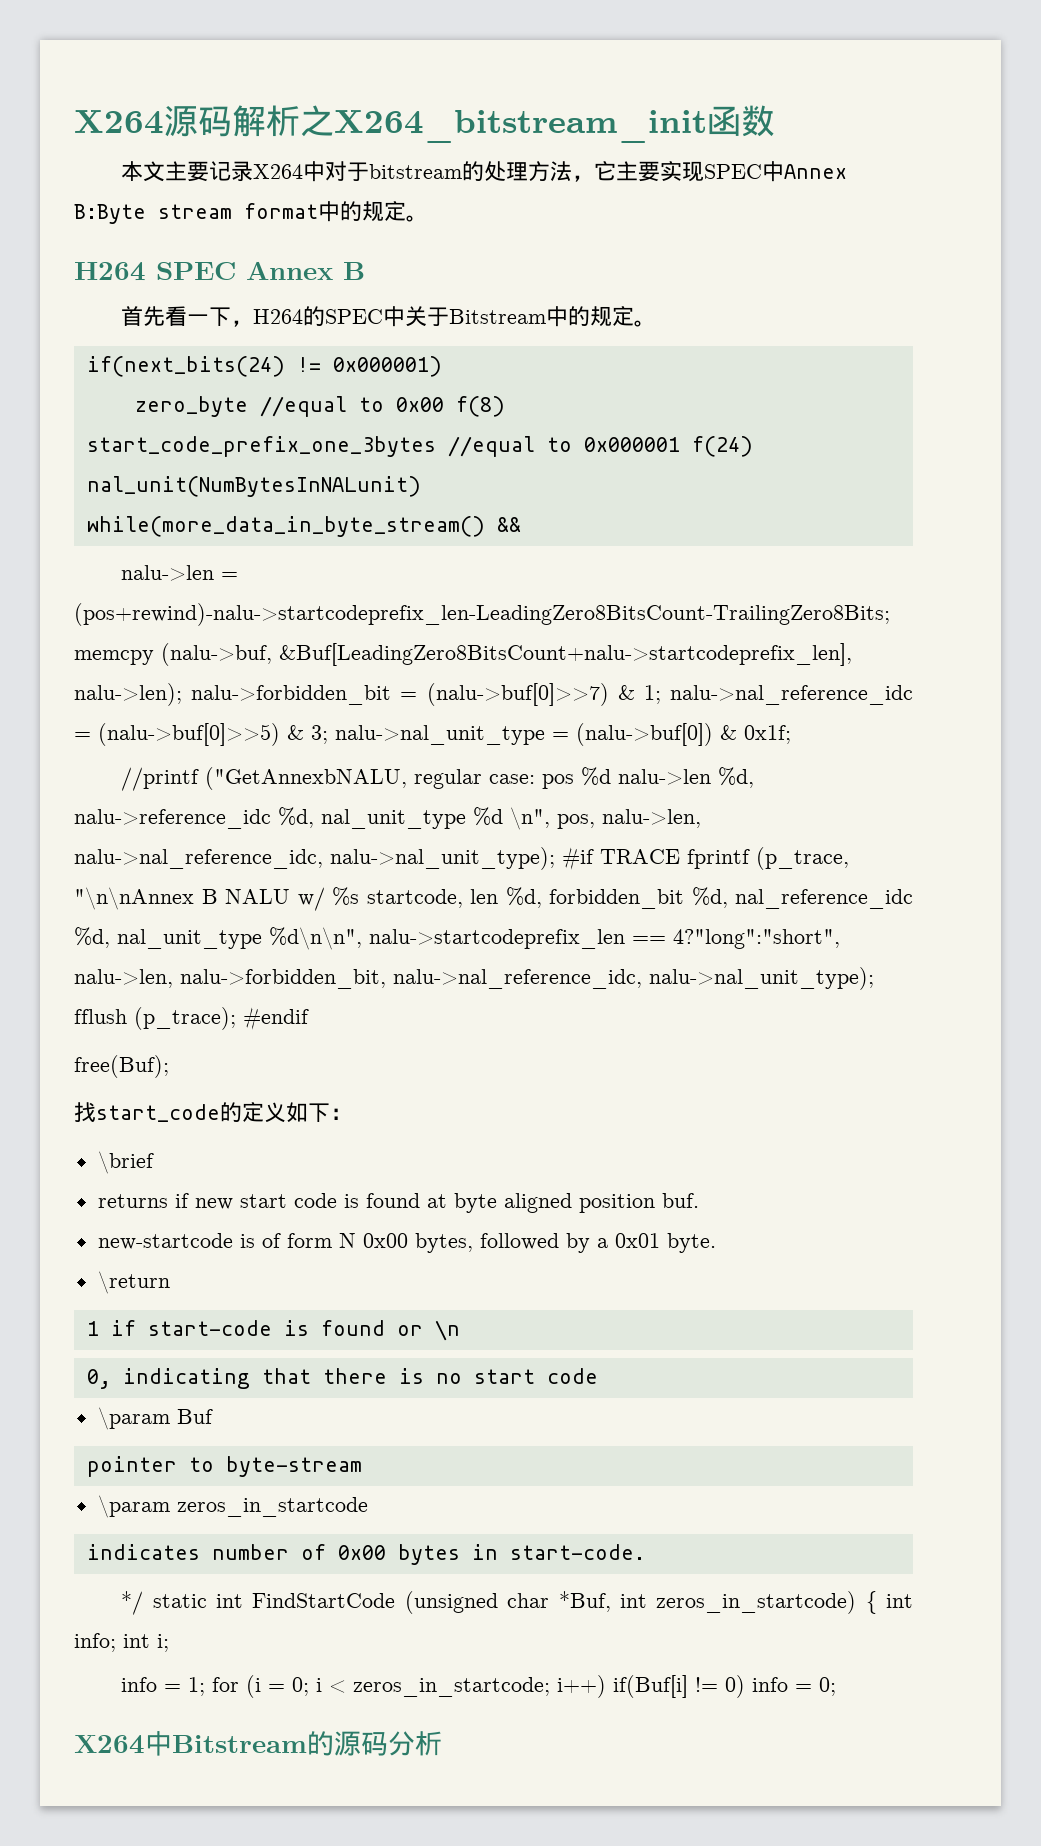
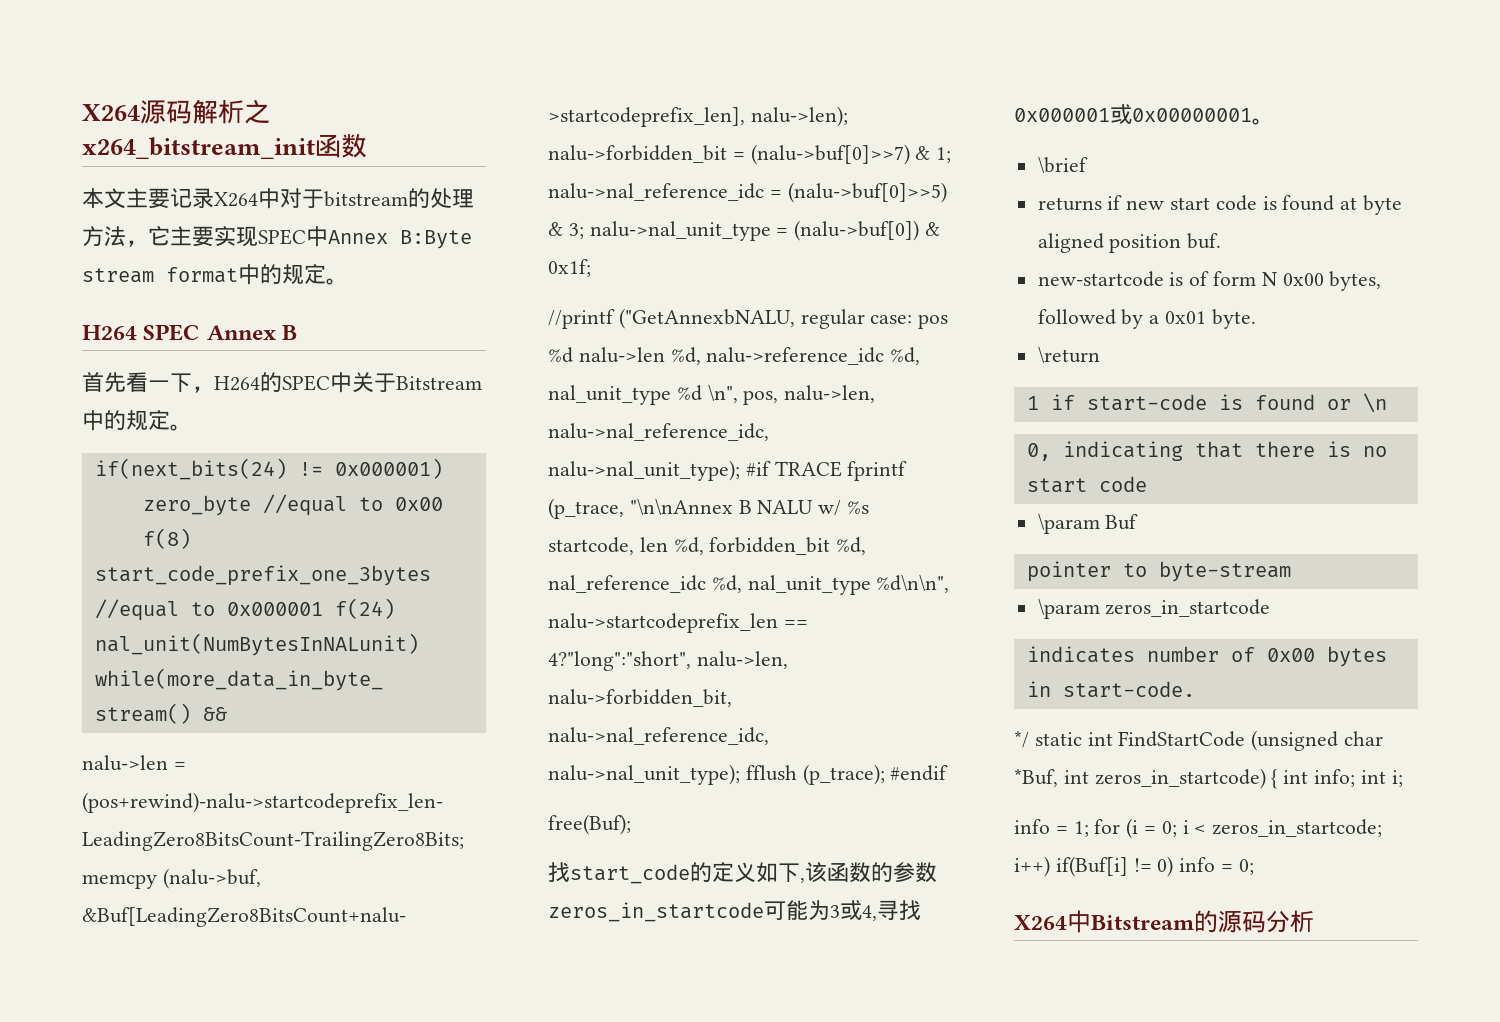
[334,110,707,143] X264_bitstream_init -> [82,137,315,159] x264_bitstream_init
[330,1108,352,1120] ： -> [800,862,937,883] [548,900,921,922] [1014,104,1274,125] ,该函数的参数zeros_in_startcode可能为3或4,寻找0x000001或0x00000001。

